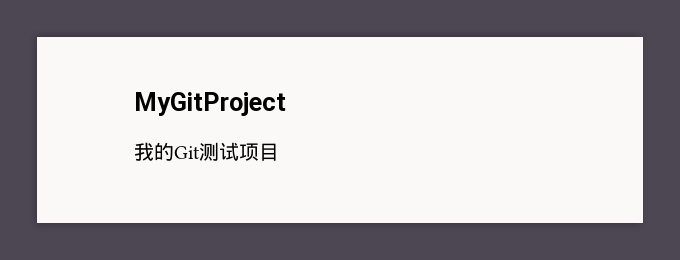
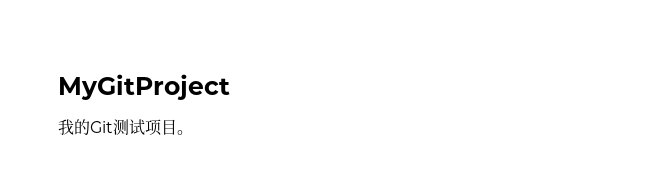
(279, 152) none -> [177,130,193,135] 。

